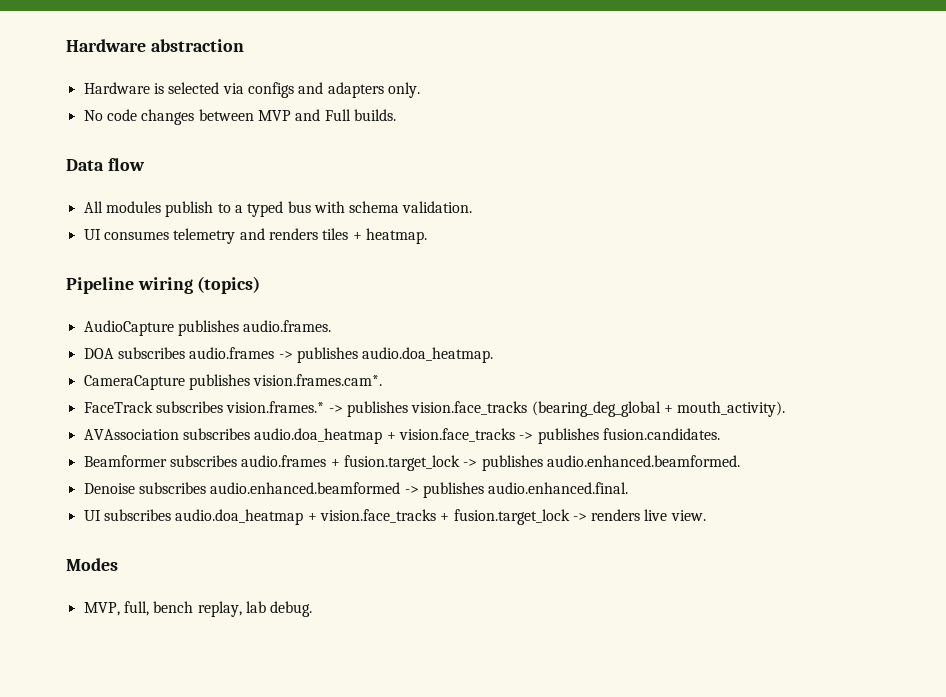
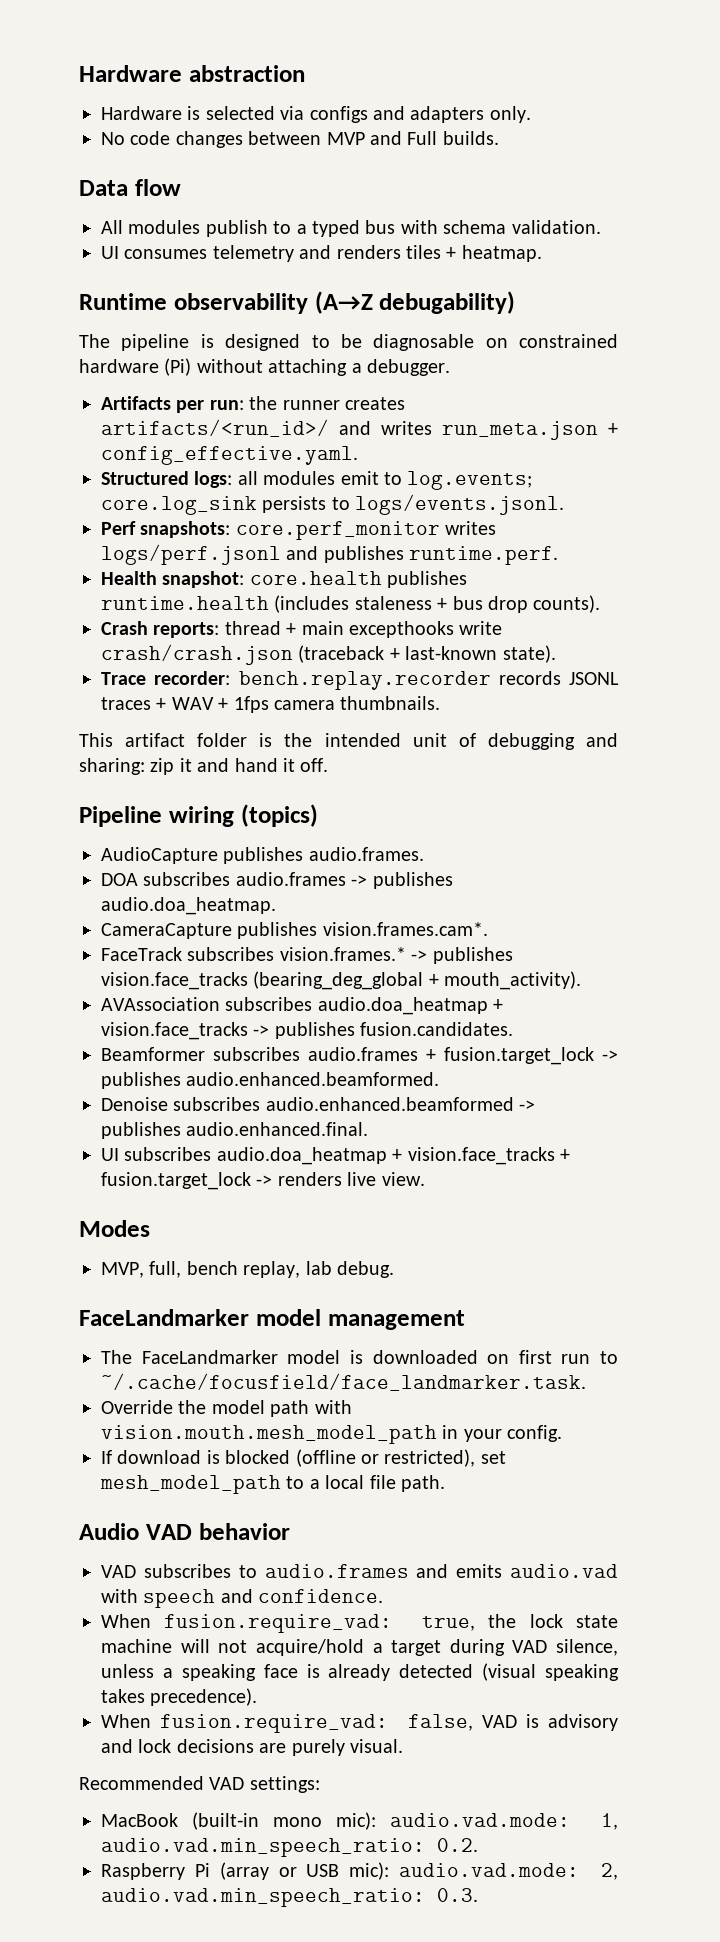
(427, 236) none -> [79,291,516,314] [79,334,618,351] [79,358,450,376] [101,396,405,413] [101,419,618,440] [101,446,358,465] [101,471,533,490] [101,494,565,515] [101,521,497,540] [101,544,559,565] [101,571,468,588] [101,595,601,613] [101,621,503,638] [101,644,556,665] [101,671,619,690] [101,696,441,713] [79,733,618,750] [79,758,329,775] // Runtime observability (A→Z debugability) // The pipeline is designed to be diagnosable on constrained hardware (Pi) without attaching a debugger. // Artifacts per run: the runner creates artifacts/<run_id>/ and writes run_meta.json + config_effective.yaml. // Structured logs: all modules emit to log.events; core.log_sink persists to logs/events.jsonl. // Perf snapshots: core.perf_monitor writes logs/perf.jsonl and publishes runtime.perf. // Health snapshot: core.health publishes runtime.health (includes staleness + bus drop counts). // Crash reports: thread + main excepthooks write crash/crash.json (traceback + last-known state). // Trace recorder: bench.replay.recorder records JSONL traces + WAV + 1fps camera thumbnails. // This artifact folder is the intended unit of debugging and sharing: zip it and hand it off.
(313, 609) none -> [79,1309,465,1330] [101,1350,618,1364] [101,1373,586,1391] [101,1400,352,1417] [101,1425,563,1444] [101,1449,506,1467] [100,1475,445,1494] [79,1523,290,1540] [101,1564,618,1578] [101,1589,384,1608] [101,1614,618,1633] [101,1639,618,1656] [101,1663,619,1681] [101,1688,258,1706] [101,1714,618,1733] [101,1739,403,1756] [79,1776,320,1793] [101,1812,618,1830] [101,1838,478,1857] [101,1862,618,1880] [101,1888,478,1907] // FaceLandmarker model management // The FaceLandmarker model is downloaded on first run to ~/.cache/focusfield/face_landmarker.task. // Override the model path with vision.mouth.mesh_model_path in your config. // If download is blocked (offline or restricted), set mesh_model_path to a local file path. // Audio VAD behavior // VAD subscribes to audio.frames and emits audio.vad with speech and confidence. // When fusion.require_vad: true, the lock state machine will not acquire/hold a target during VAD silence, unless a speaking face is already detected (visual speaking takes precedence). // When fusion.require_vad: false, VAD is advisory and lock decisions are purely visual. // Recommended VAD settings: // MacBook (built‑in mono mic): audio.vad.mode: 1, audio.vad.min_speech_ratio: 0.2. // Raspberry Pi (array or USB mic): audio.vad.mode: 2, audio.vad.min_speech_ratio: 0.3.

